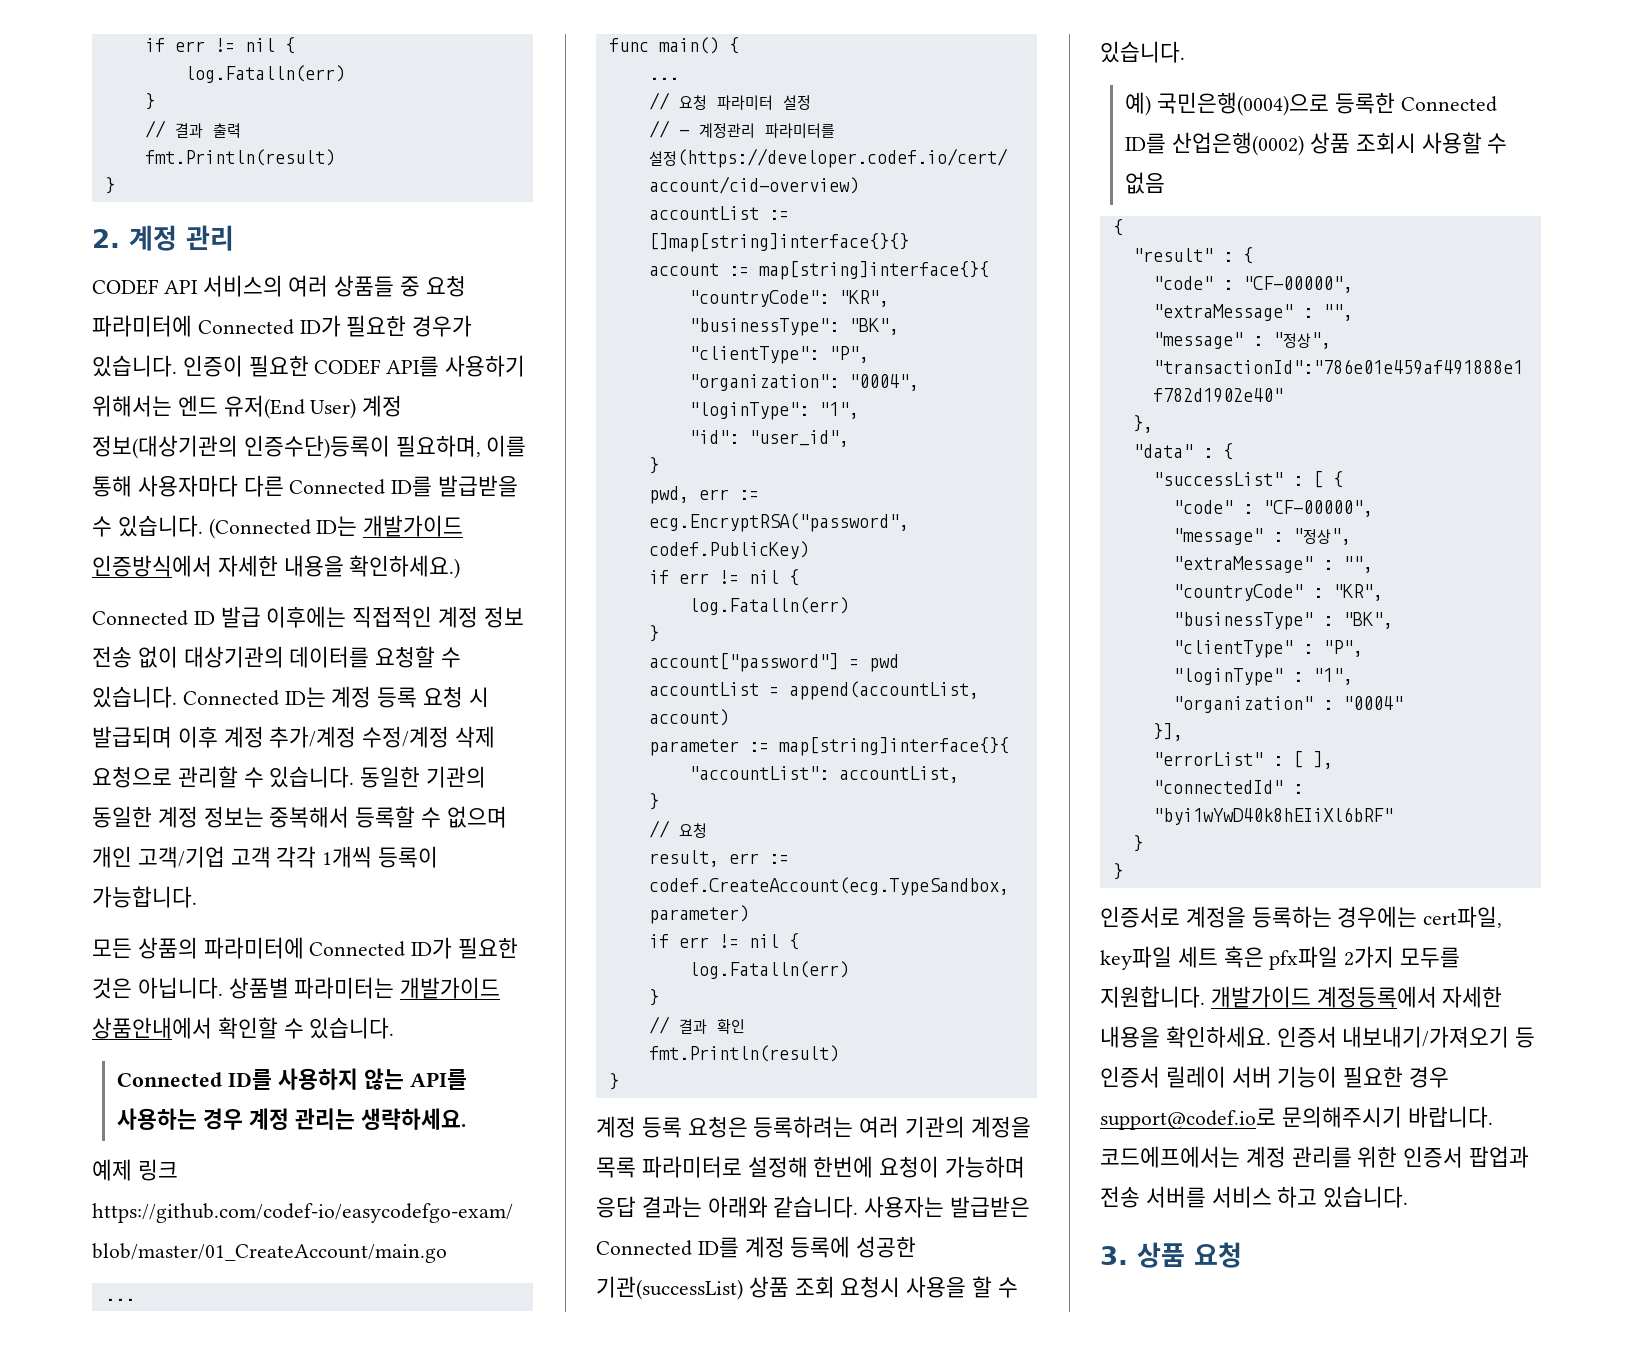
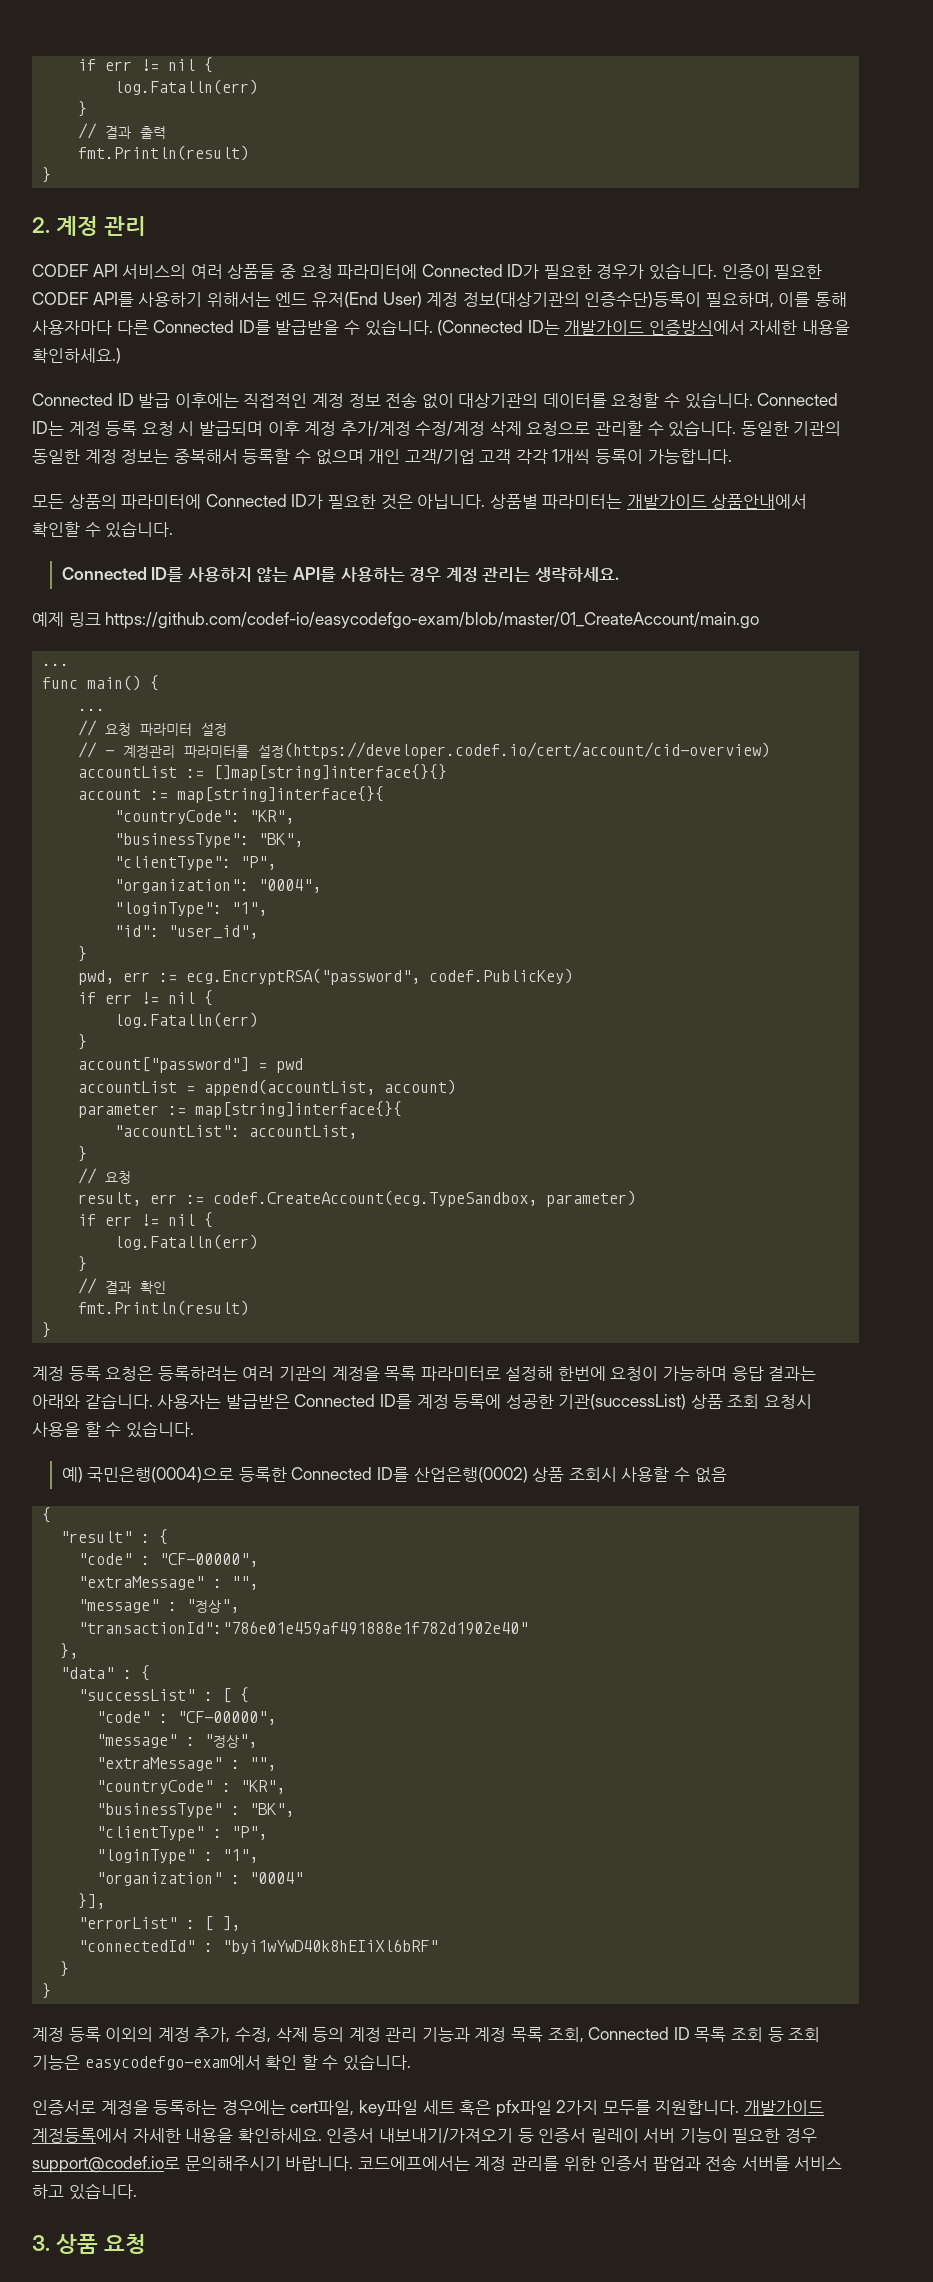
(1123, 871) none -> [32,2027,821,2043] [32,2054,411,2071] // 계정 등록 이외의 계정 추가, 수정, 삭제 등의 계정 관리 기능과 계정 목록 조회, Connected ID 목록 조회 등 조회 기능은 easycodefgo-exam에서 확인 할 수 있습니다.

